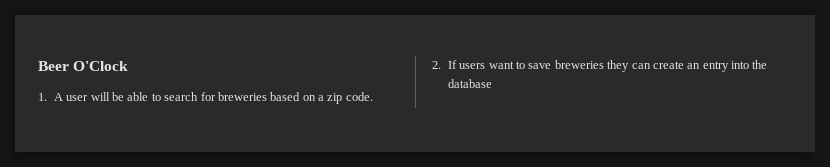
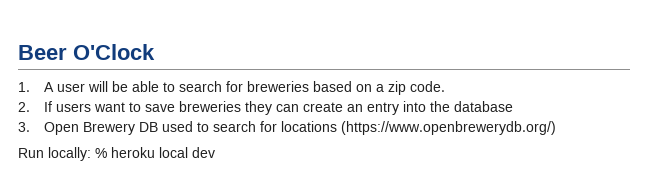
(492, 83) none -> [18,121,556,135] [18,147,215,161] // 3. Open Brewery DB used to search for locations (https://www.openbrewerydb.org/) // Run locally: % heroku local dev

